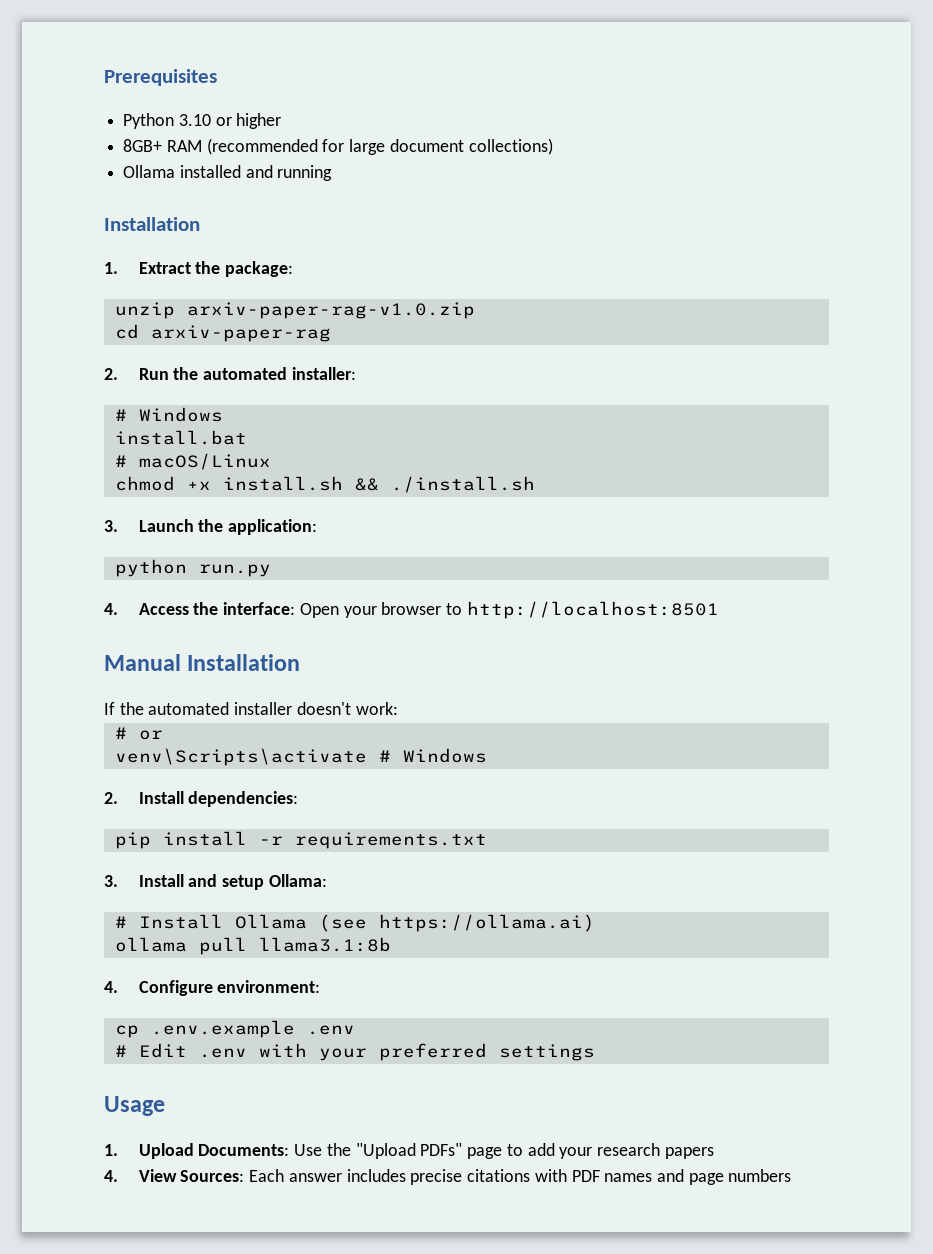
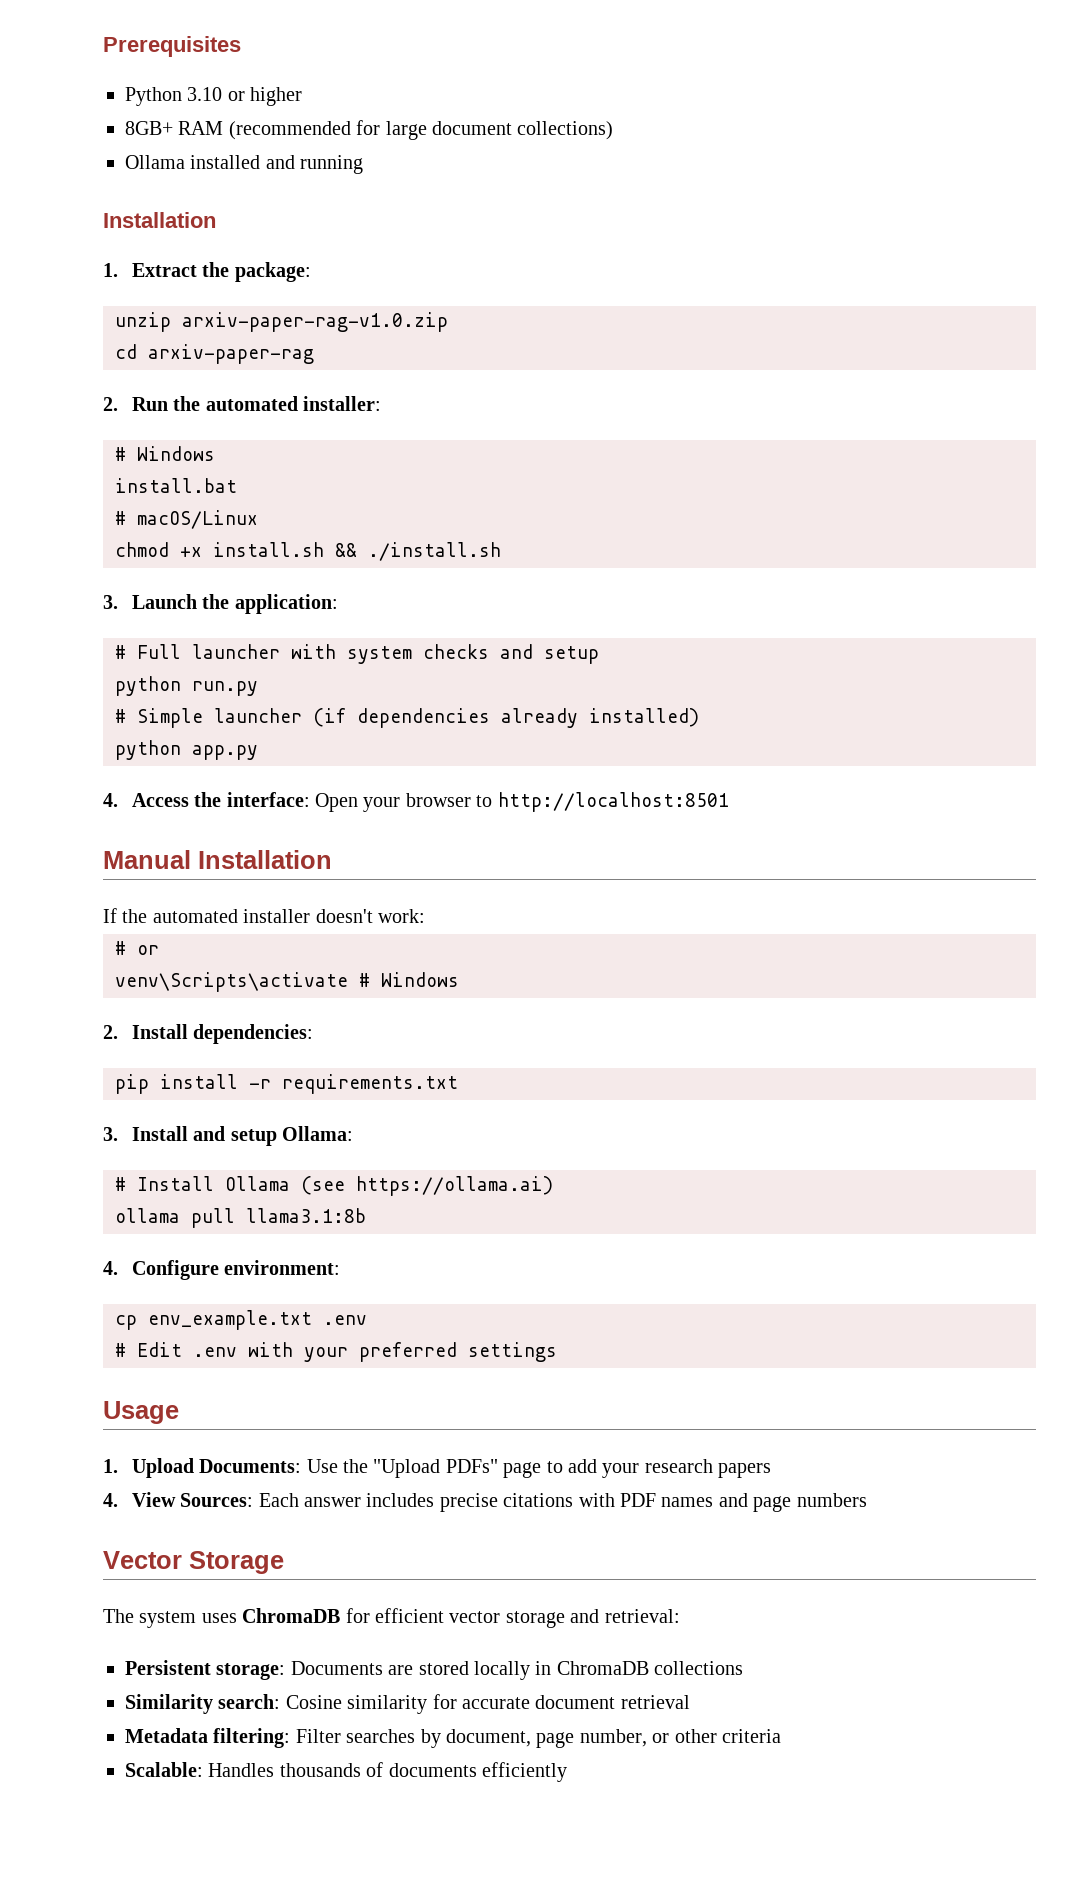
[114,559,271,577] python run.py -> [115,644,599,664] [115,676,258,696] [115,708,699,728] [115,740,258,760] # Full launcher with system checks and setup // python run.py // # Simple launcher (if dependencies already installed) // python app.py
[150,1020,295,1038] .env.example -> [148,1310,312,1330] env_example.txt
(792, 1175) none -> [103,1551,284,1574] [103,1608,680,1628] [125,1660,744,1680] [125,1694,690,1714] [125,1728,781,1748] [125,1762,567,1782] // Vector Storage // The system uses ChromaDB for efficient vector storage and retrieval: // Persistent storage: Documents are stored locally in ChromaDB collections // Similarity search: Cosine similarity for accurate document retrieval // Metadata filtering: Filter searches by document, page number, or other criteria // Scalable: Handles thousands of documents efficiently

